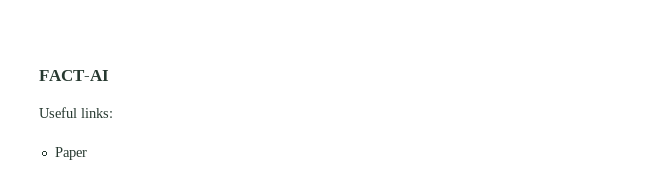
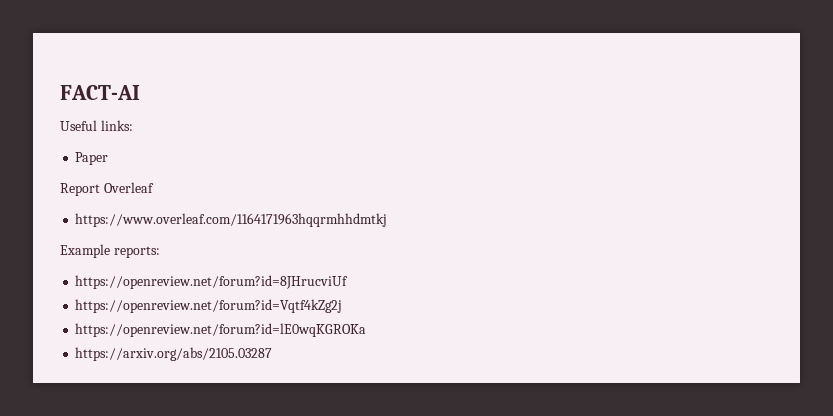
(87, 153) none -> [60,182,154,196] [75,213,388,227] [60,244,160,258] [75,275,349,289] [75,299,343,313] [75,323,367,337] [75,347,273,361] // Report Overleaf // https://www.overleaf.com/1164171963hqqrmhhdmtkj // Example reports: // https://openreview.net/forum?id=8JHrucviUf // https://openreview.net/forum?id=Vqtf4kZg2j // https://openreview.net/forum?id=lE0wqKGROKa // https://arxiv.org/abs/2105.03287

